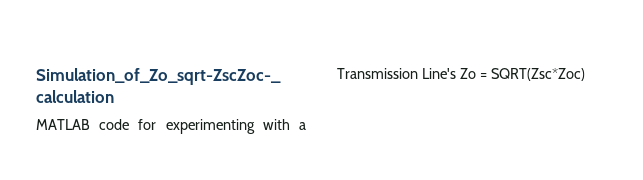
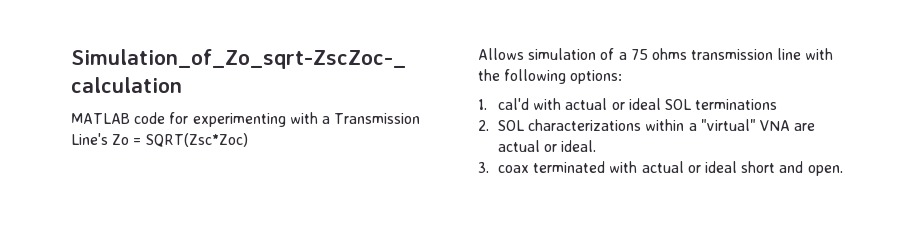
(585, 74) none -> [478,48,834,60] [478,69,623,84] [478,98,778,110] [478,119,816,131] [498,140,597,152] [478,161,843,176] // Allows simulation of a 75 ohms transmission line with the following options: // 1. cal'd with actual or ideal SOL terminations // 2. SOL characterizations within a "virtual" VNA are actual or ideal. // 3. coax terminated with actual or ideal short and open.

